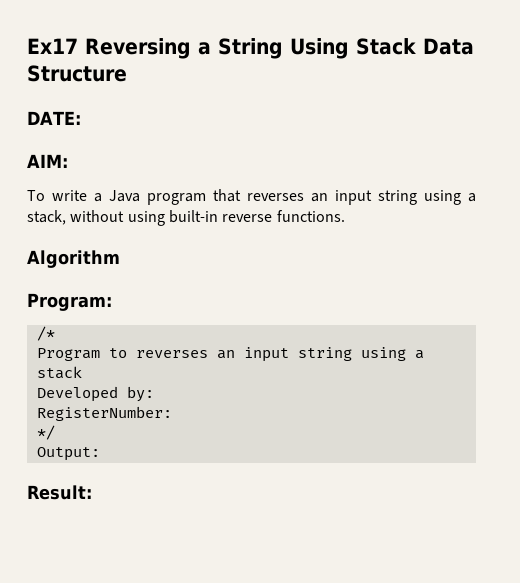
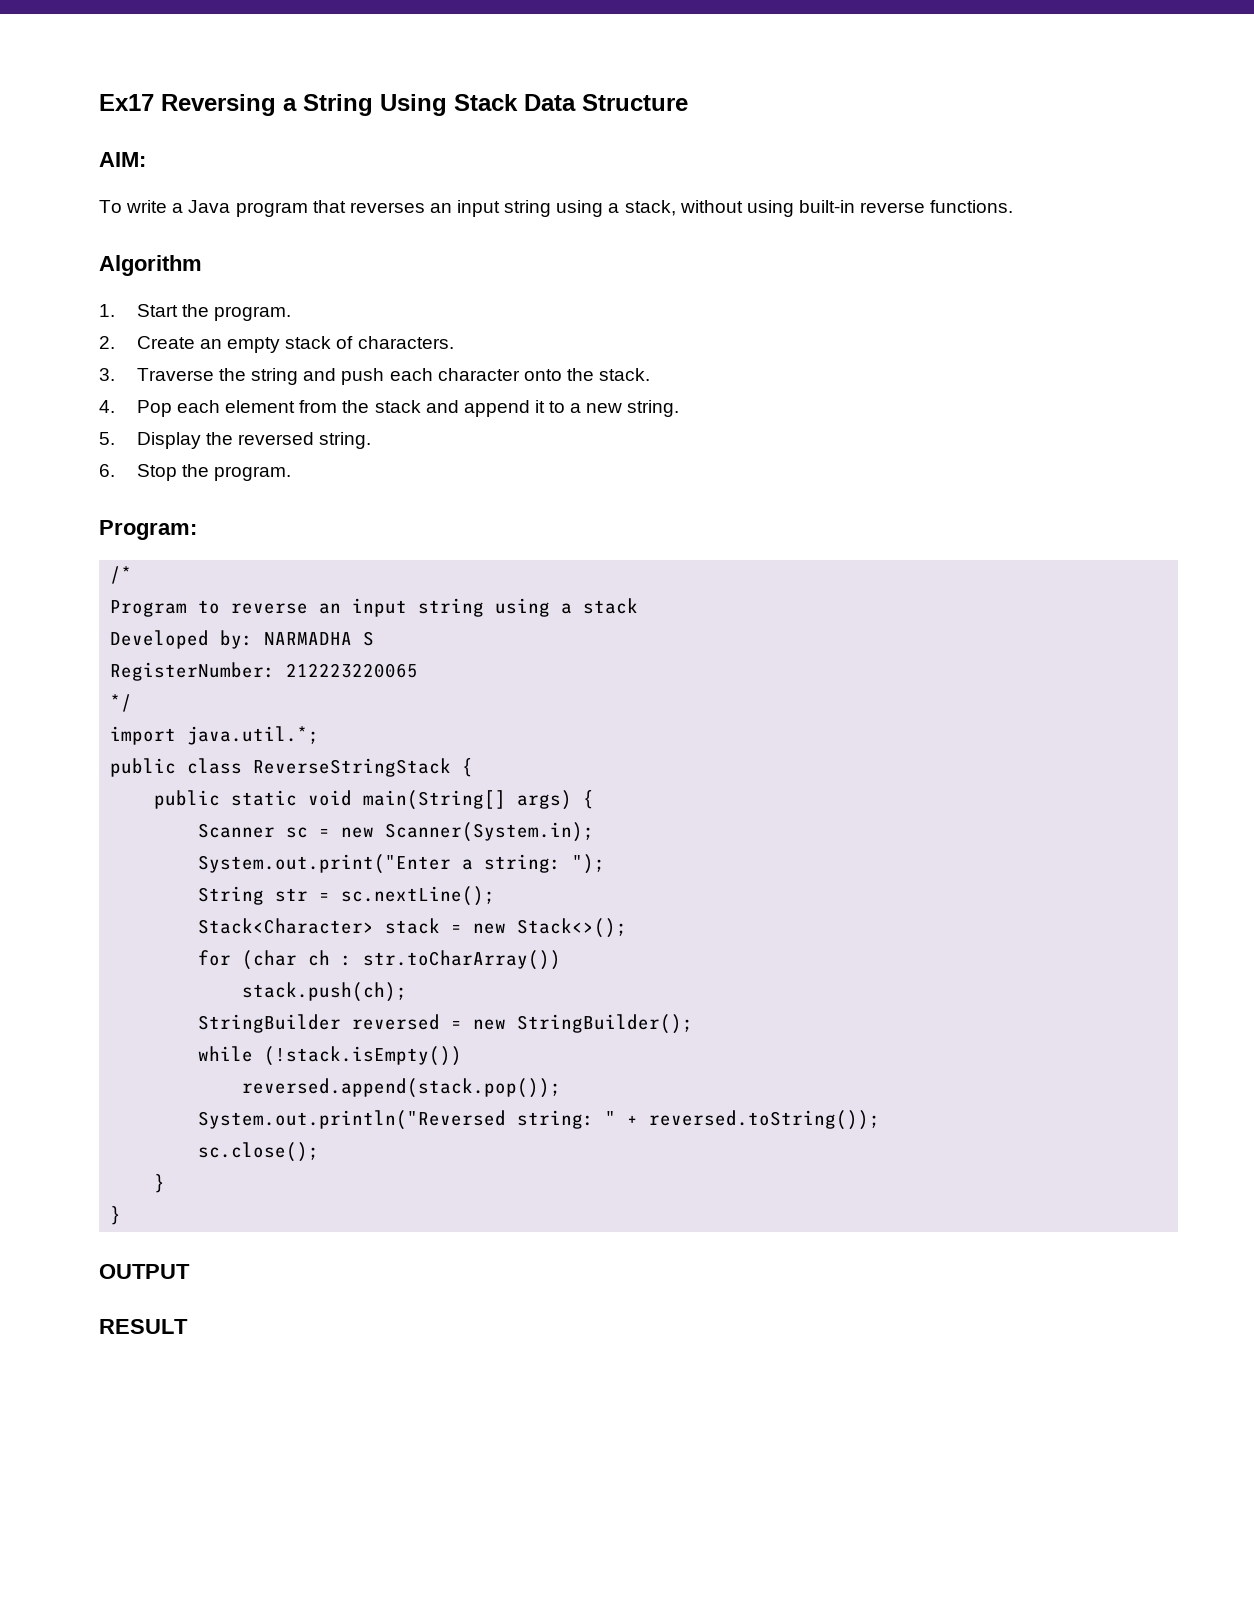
[27,111,81,125] // DATE: -> (688, 102) none
(120, 259) none -> [99,304,292,321] [99,336,454,353] [99,368,651,385] [99,400,680,417] [99,432,372,449] [99,464,292,481] // 1. Start the program. // 2. Create an empty stack of characters. // 3. Traverse the string and push each character onto the stack. // 4. Pop each element from the stack and append it to a new string. // 5. Display the reversed string. // 6. Stop the program.
[135,350,208,358] reverses -> [231,603,309,614] reverse
(154, 394) none -> [264,631,375,646] NARMADHA S
(172, 413) none -> [286,663,419,678] 212223220065
[36,447,100,461] [27,485,92,500] Output: // Result: -> [110,726,320,745] [110,758,474,777] [154,790,595,810] [198,822,595,842] [198,854,606,874] [198,886,496,906] [198,918,628,938] [198,950,562,970] [242,982,408,1002] [198,1014,694,1034] [198,1046,463,1066] [242,1078,562,1098] [198,1110,881,1130] [198,1142,320,1162] [154,1174,166,1193] [110,1206,122,1225] [99,1264,190,1279] [99,1319,188,1334] import java.util.*; // public class ReverseStringStack { // public static void main(String[] args) { // Scanner sc = new Scanner(System.in); // System.out.print("Enter a string: "); // String str = sc.nextLine(); // Stack<Character> stack = new Stack<>(); // for (char ch : str.toCharArray()) // stack.push(ch); // StringBuilder reversed = new StringBuilder(); // while (!stack.isEmpty()) // reversed.append(stack.pop()); // System.out.println("Reversed string: " + reversed.toString()); // sc.close(); // } // } // OUTPUT // RESULT

